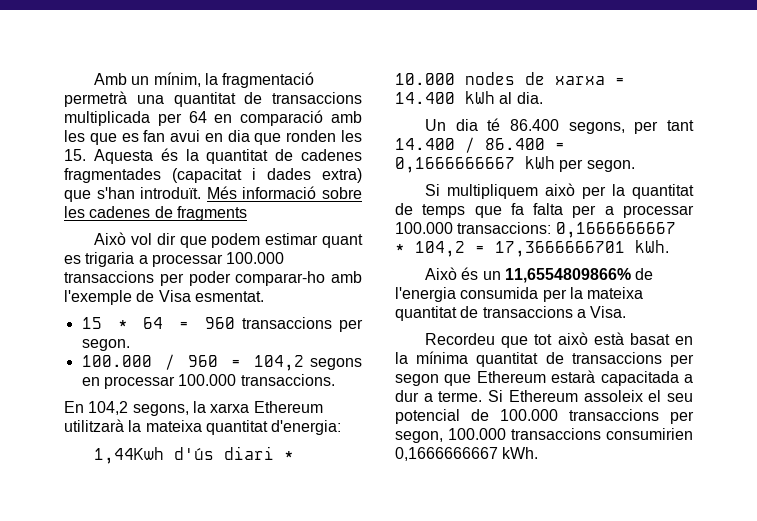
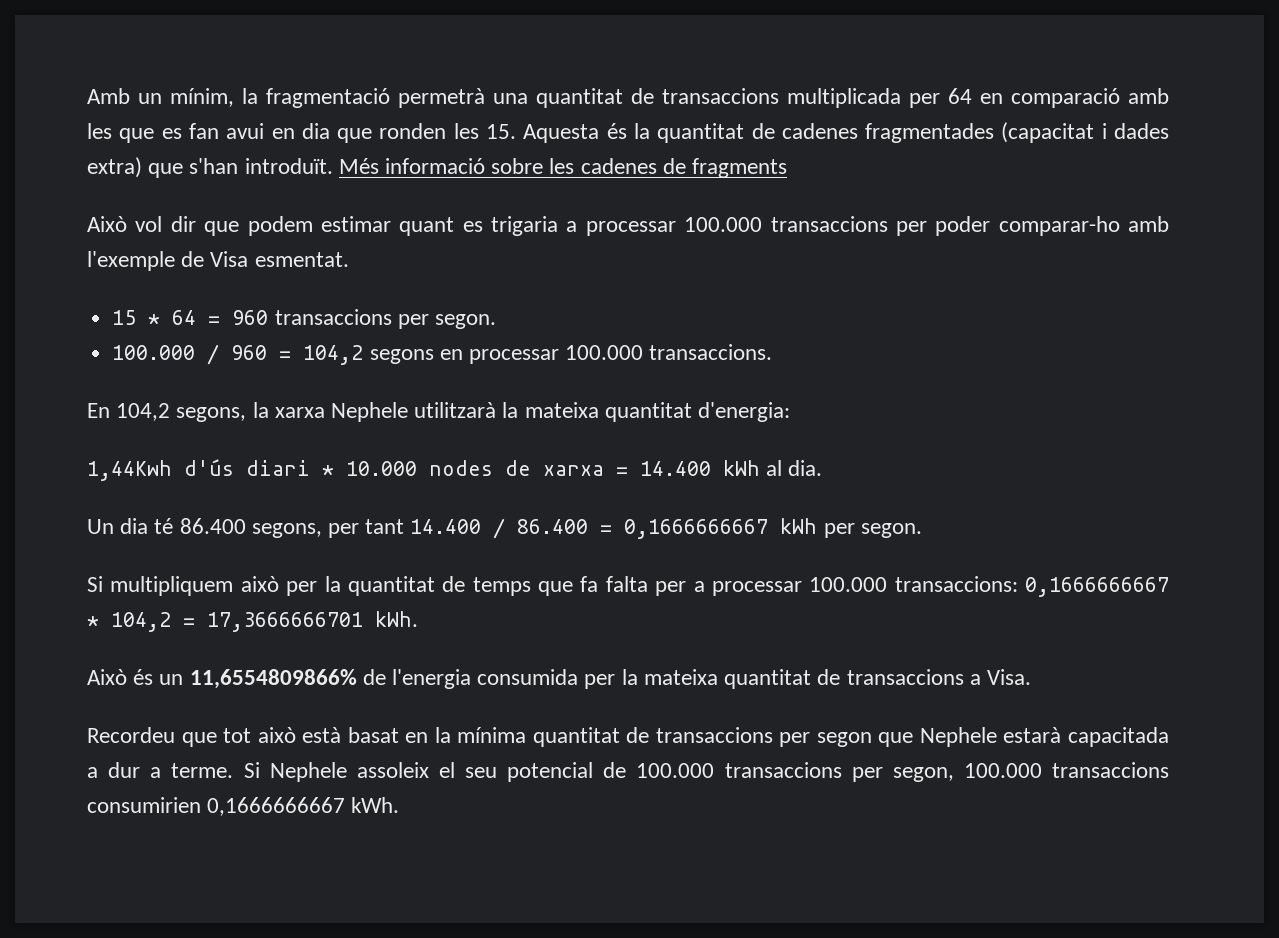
[253,401,323,413] Ethereum -> [331,402,409,422] Nephele
[476,371,546,383] Ethereum -> [919,727,997,747] Nephele
[508,390,578,402] Ethereum -> [269,762,347,782] Nephele

